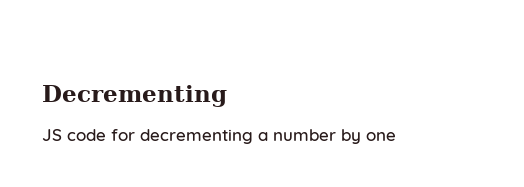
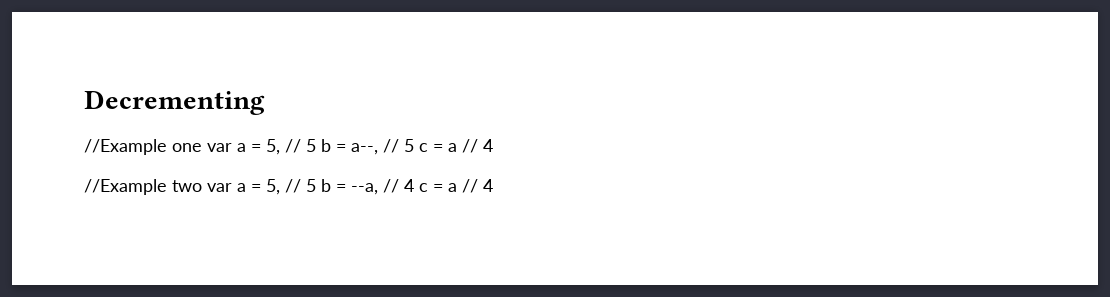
[42,129,396,144] JS code for decrementing a number by one -> [84,139,493,155] [84,179,493,195] //Example one var a = 5, // 5 b = a--, // 5 c = a // 4 // //Example two var a = 5, // 5 b = --a, // 4 c = a // 4

